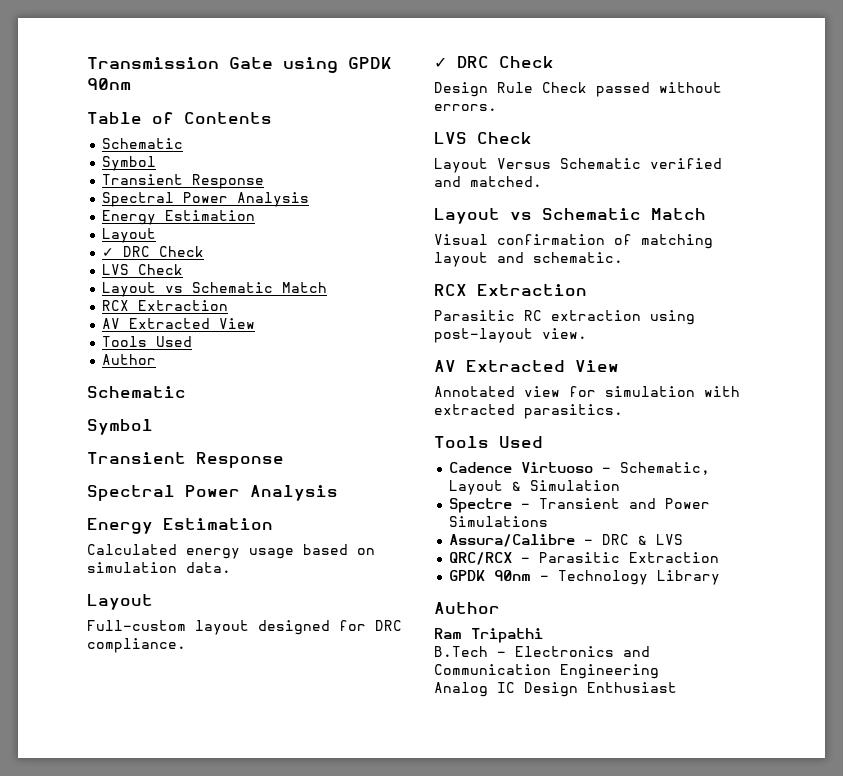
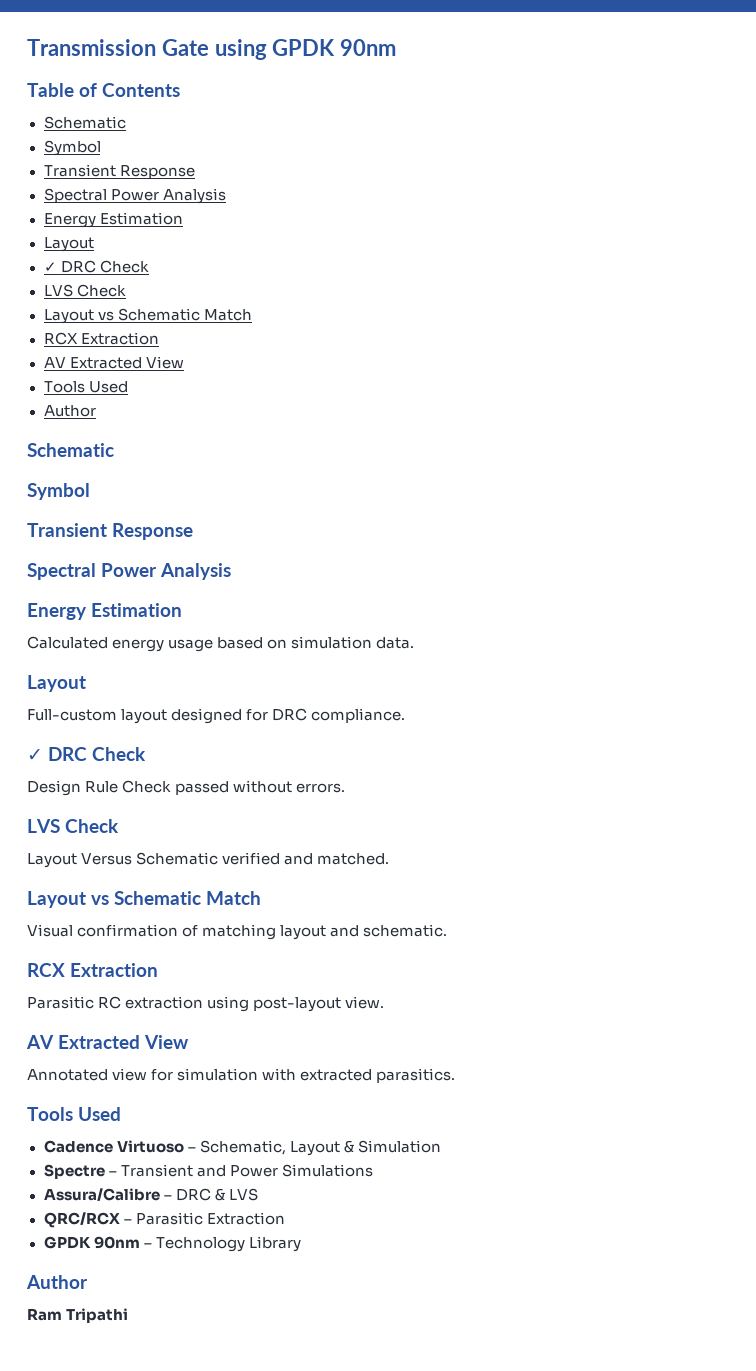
[434,646,650,657] [434,664,659,679] [434,682,677,697] // B.Tech – Electronics and Communication Engineering // Analog IC Design Enthusiast -> (129, 1315) none

